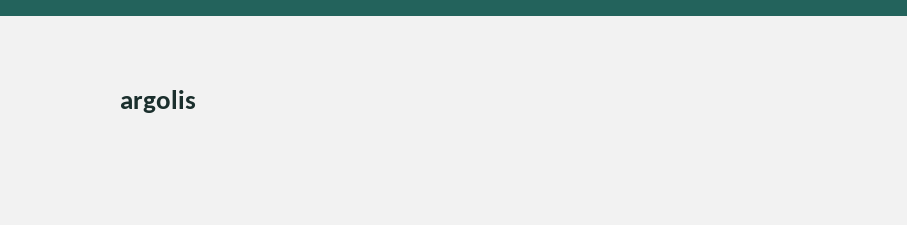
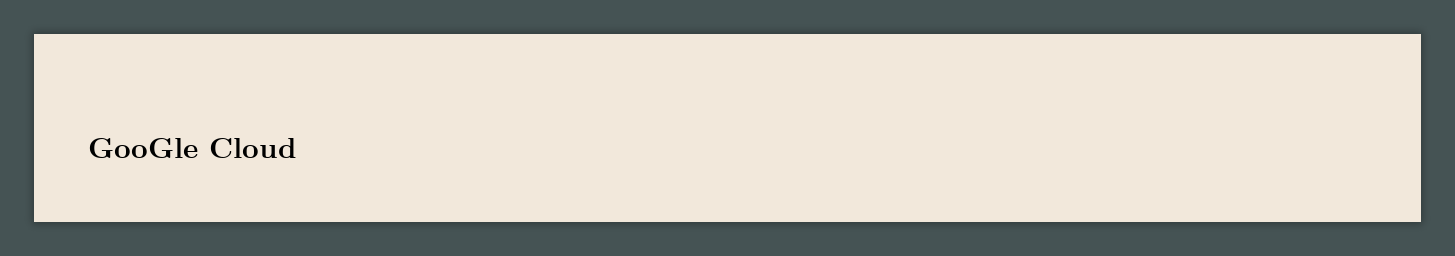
[120,90,196,113] argolis -> [88,138,297,158] GooGle Cloud

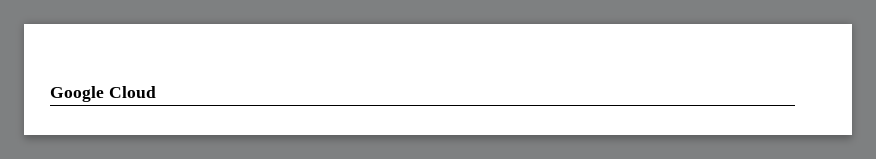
[88,138,198,158] GooGle -> [50,86,104,102] Google

